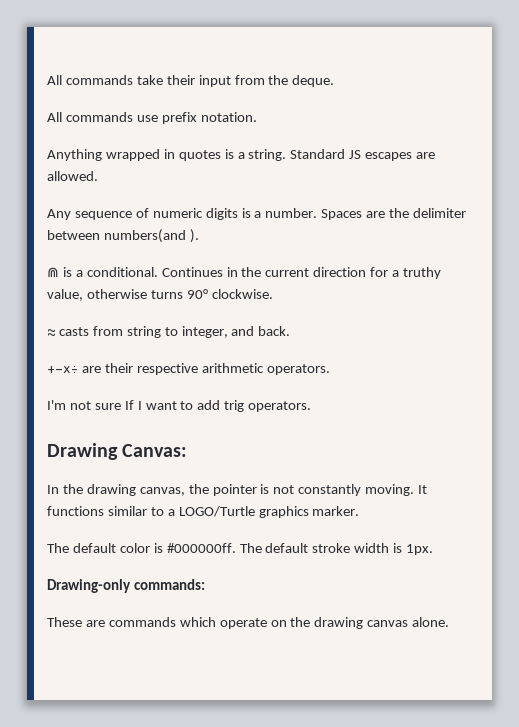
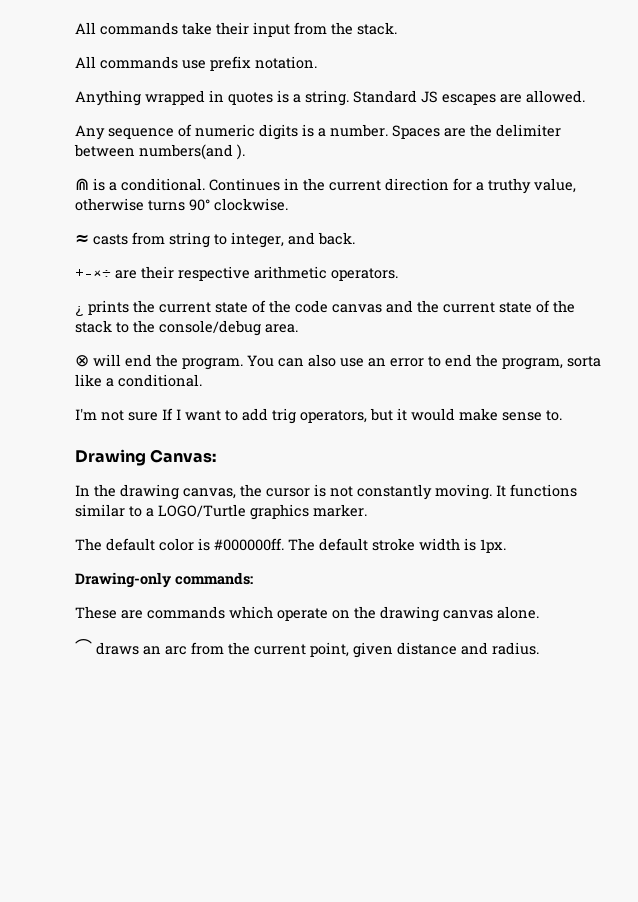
[292,75,335,87] deque. -> [357,22,397,35] stack.
(330, 369) none -> [75,300,575,316] [75,320,298,336] [75,354,601,370] [75,374,202,387] // ¿ prints the current state of the code canvas and the current state of the stack to the console/debug area. // ⊗ will end the program. You can also use an error to end the program, sorta like a conditional.
[248,401,312,412] operators. -> [300,408,562,423] operators, but it would make sense to.
[212,484,257,496] pointer -> [266,488,310,497] cursor
(450, 622) none -> [75,639,539,658] // ⌒ draws an arc from the current point, given distance and radius.

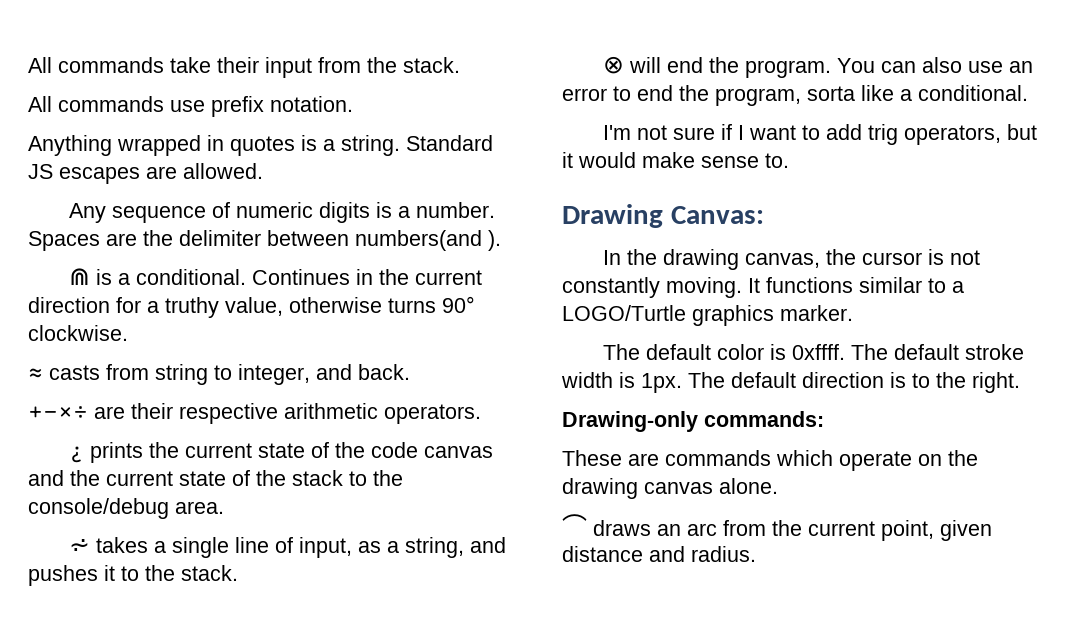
(298, 328) none -> [69,537,507,558] [28,565,238,586] // ⩫ takes a single line of input, as a string, and pushes it to the stack.
[162,408,173,420] If -> [721,124,733,140] if
[214,538,284,551] #000000ff. -> [792,344,846,360] 0xffff.
(506, 546) none -> [688,372,1020,393] The default direction is to the right.

